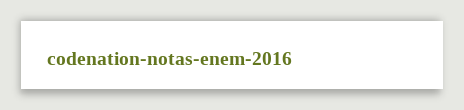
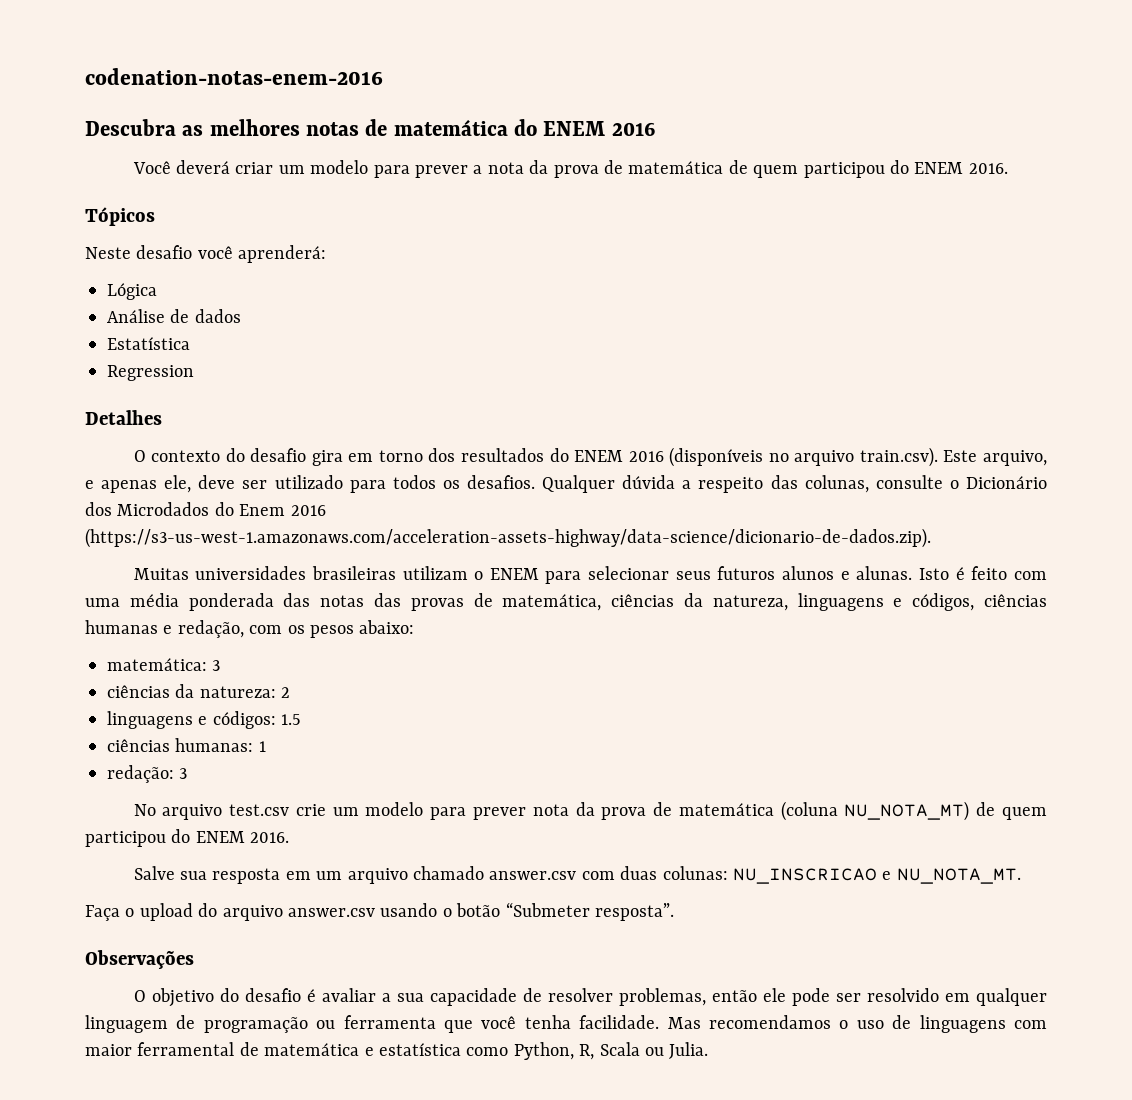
(292, 58) none -> [85,119,655,136] [132,160,1008,178] [85,207,155,226] [85,245,327,263] [107,283,157,300] [107,309,241,323] [107,337,190,350] [107,365,194,381] [85,410,162,425] [133,447,1047,467] [85,475,1047,493] [85,502,326,516] [85,528,931,548] [133,566,1047,584] [85,593,1047,611] [85,620,415,638] [107,658,221,671] [107,684,291,698] [107,711,302,729] [107,738,266,752] [107,765,188,783] [133,801,1047,821] [85,829,290,847] [133,866,1021,884] [85,902,674,921] [85,950,194,969] [133,988,1047,1007] [85,1015,1047,1033] [85,1042,709,1060] // Descubra as melhores notas de matemática do ENEM 2016 // Você deverá criar um modelo para prever a nota da prova de matemática de quem participou do ENEM 2016. // Tópicos // Neste desafio você aprenderá: // Lógica // Análise de dados // Estatística // Regression // Detalhes // O contexto do desafio gira em torno dos resultados do ENEM 2016 (disponíveis no arquivo train.csv). Este arquivo, e apenas ele, deve ser utilizado para todos os desafios. Qualquer dúvida a respeito das colunas, consulte o Dicionário dos Microdados do Enem 2016 (https://s3-us-west-1.amazonaws.com/acceleration-assets-highway/data-science/dicionario-de-dados.zip). // Muitas universidades brasileiras utilizam o ENEM para selecionar seus futuros alunos e alunas. Isto é feito com uma média ponderada das notas das provas de matemática, ciências da natureza, linguagens e códigos, ciências humanas e redação, com os pesos abaixo: // matemática: 3 // ciências da natureza: 2 // linguagens e códigos: 1.5 // ciências humanas: 1 // redação: 3 // No arquivo test.csv crie um modelo para prever nota da prova de matemática (coluna NU_NOTA_MT) de quem participou do ENEM 2016. // Salve sua resposta em um arquivo chamado answer.csv com duas colunas: NU_INSCRICAO e NU_NOTA_MT. // Faça o upload do arquivo answer.csv usando o botão “Submeter resposta”. // Observações // O objetivo do desafio é avaliar a sua capacidade de resolver problemas, então ele pode ser resolvido em qualquer linguagem de programação ou ferramenta que você tenha facilidade. Mas recomendamos o uso de linguagens com maior ferramental de matemática e estatística como Python, R, Scala ou Julia.

